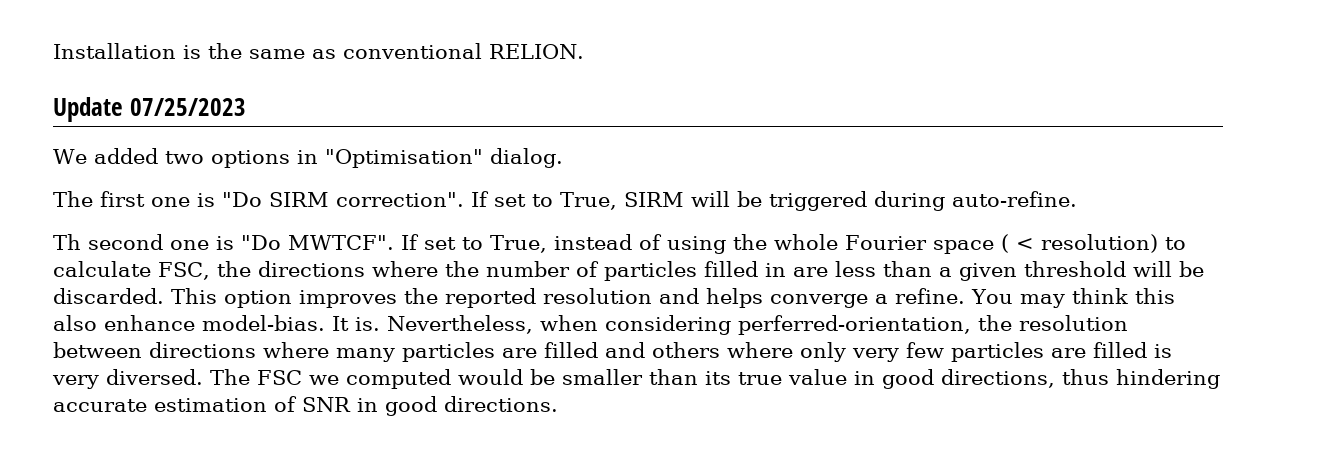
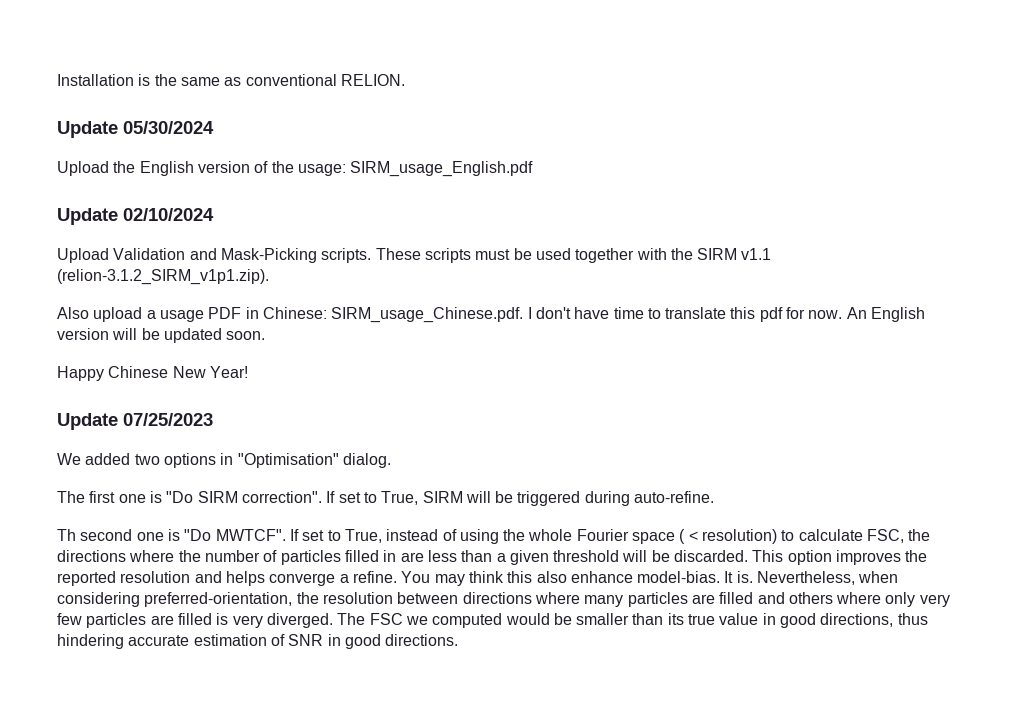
(584, 51) none -> [57,121,214,138] [57,161,534,177] [57,208,214,225] [57,248,772,263] [57,269,269,285] [57,307,926,323] [57,328,266,343] [57,366,248,381] // Update 05/30/2024 // Upload the English version of the usage: SIRM_usage_English.pdf // Update 02/10/2024 // Upload Validation and Mask-Picking scripts. These scripts must be used together with the SIRM v1.1 (relion-3.1.2_SIRM_v1p1.zip). // Also upload a usage PDF in Chinese: SIRM_usage_Chinese.pdf. I don't have time to translate this pdf for now. An English version will be updated soon. // Happy Chinese New Year!
[738,315,971,335] perferred-orientation, -> [144,592,293,607] preferred-orientation,
[106,369,203,385] diversed. -> [266,613,333,628] diverged.

